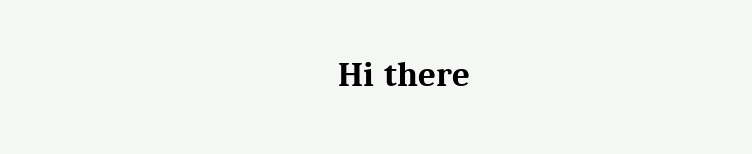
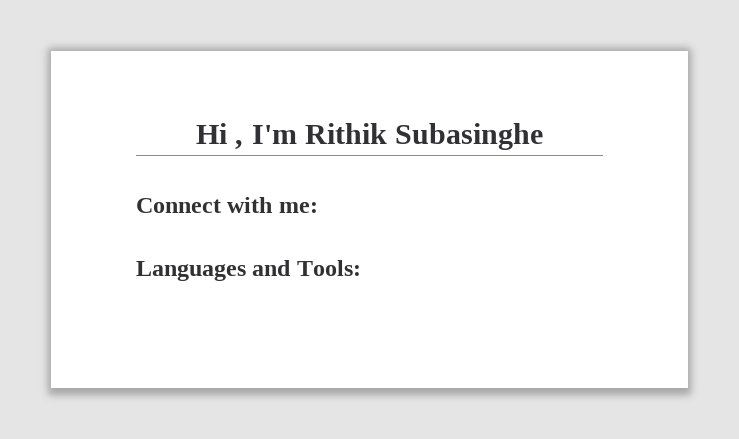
[383,61,470,86] there -> [235,123,543,150] [136,197,318,213] [136,260,361,281] , I'm Rithik Subasinghe // Connect with me: // Languages and Tools:

